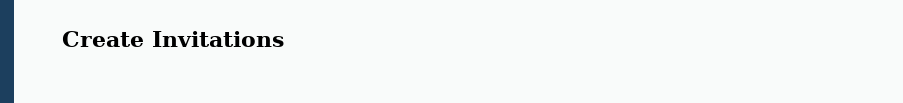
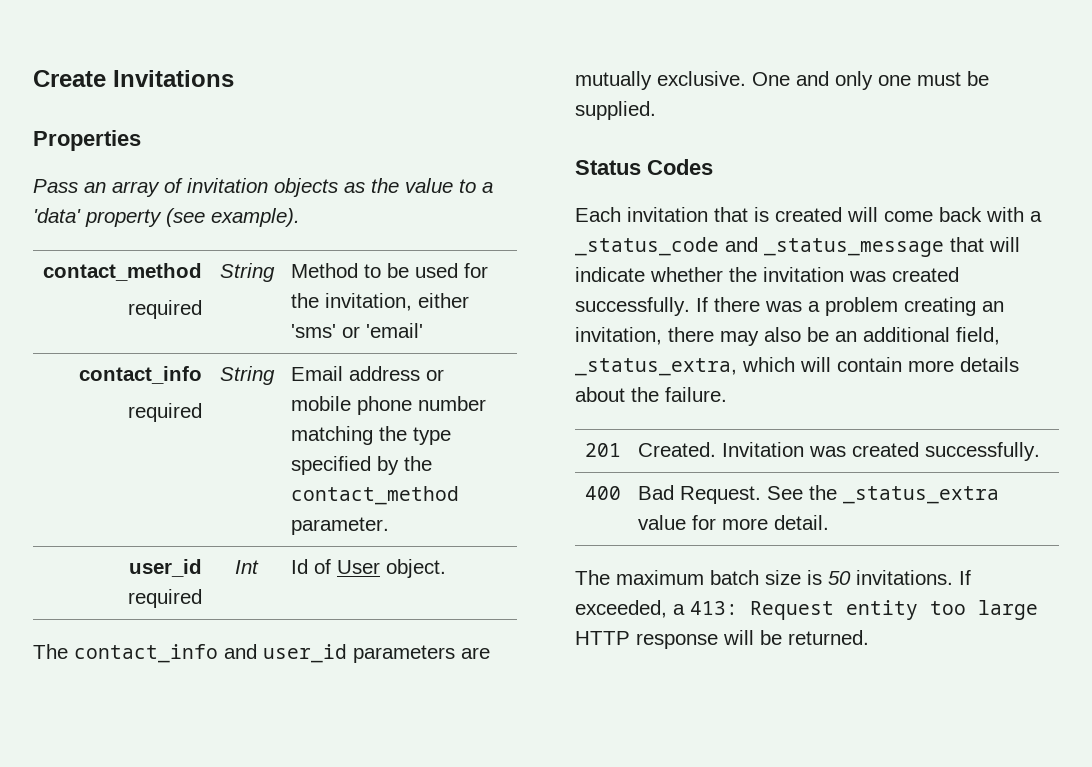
(284, 39) none -> [33,130,141,151] [33,178,493,197] [33,208,300,227] [43,263,203,281] [128,300,203,319] [219,263,275,282] [290,263,488,278] [290,293,469,311] [290,323,423,338] [79,366,203,384] [128,403,203,422] [219,366,275,385] [290,366,444,381] [290,396,486,415] [290,426,451,445] [290,456,432,475] [290,486,459,505] [290,517,389,535] [129,559,203,577] [128,589,203,608] [235,560,259,574] [290,559,446,578] [33,644,490,663] [575,71,989,90] [575,101,656,120] [575,159,713,175] [575,207,1042,222] [575,237,1020,257] [575,267,959,282] [575,297,1004,316] [575,327,1000,346] [575,357,1019,376] [575,387,727,402] [584,443,621,457] [637,442,1040,461] [584,486,621,500] [637,485,999,504] [637,515,829,530] [575,570,971,585] [575,600,1038,620] [575,630,869,649] // Properties // Pass an array of invitation objects as the value to a 'data' property (see example). // contact_method // required | String | Method to be used for the invitation, either 'sms' or 'email' // contact_info // required | String | Email address or mobile phone number matching the type specified by the contact_method parameter. // user_id // required | Int | Id of User object. // The contact_info and user_id parameters are mutually exclusive. One and only one must be supplied. // Status Codes // Each invitation that is created will come back with a _status_code and _status_message that will indicate whether the invitation was created successfully. If there was a problem creating an invitation, there may also be an additional field, _status_extra, which will contain more details about the failure. // 201 | Created. Invitation was created successfully. // 400 | Bad Request. See the _status_extra value for more detail. // The maximum batch size is 50 invitations. If exceeded, a 413: Request entity too large HTTP response will be returned.

